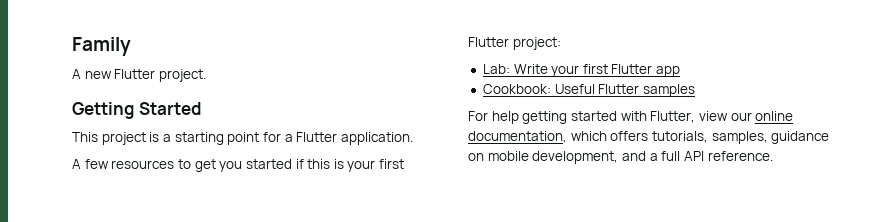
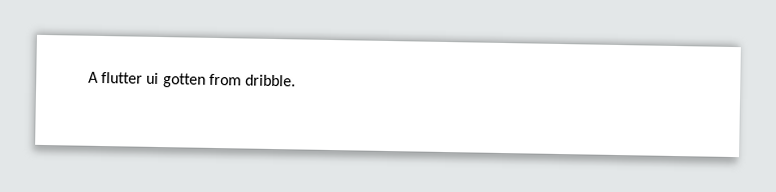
[72,37,131,56] [72,69,206,82] [72,102,201,119] [72,132,413,145] [72,159,405,172] [468,37,561,50] [482,64,681,77] [482,84,695,97] [468,111,794,124] [468,131,830,144] [468,151,773,164] Family // A new Flutter project. // Getting Started // This project is a starting point for a Flutter application. // A few resources to get you started if this is your first Flutter project: // Lab: Write your first Flutter app // Cookbook: Useful Flutter samples // For help getting started with Flutter, view our online documentation, which offers tutorials, samples, guidance on mobile development, and a full API reference. -> [88,71,296,88] A flutter ui gotten from dribble.

